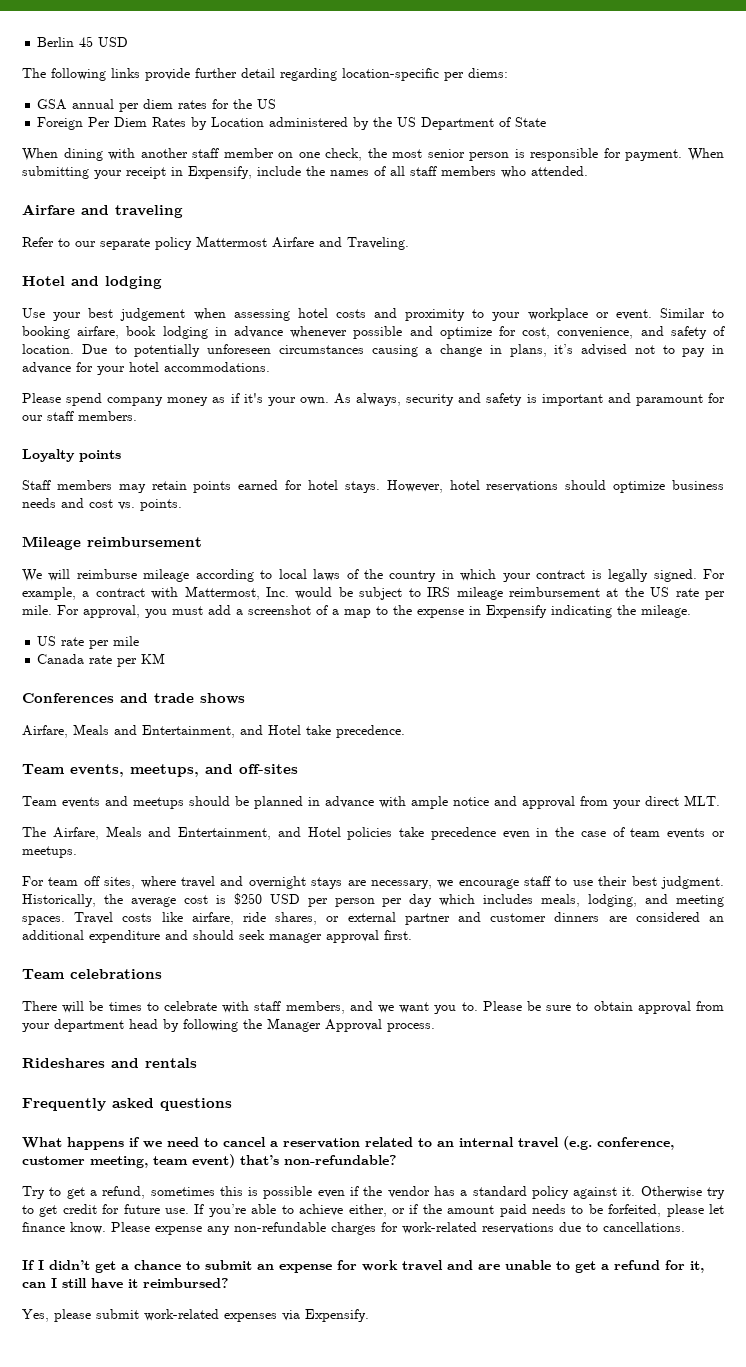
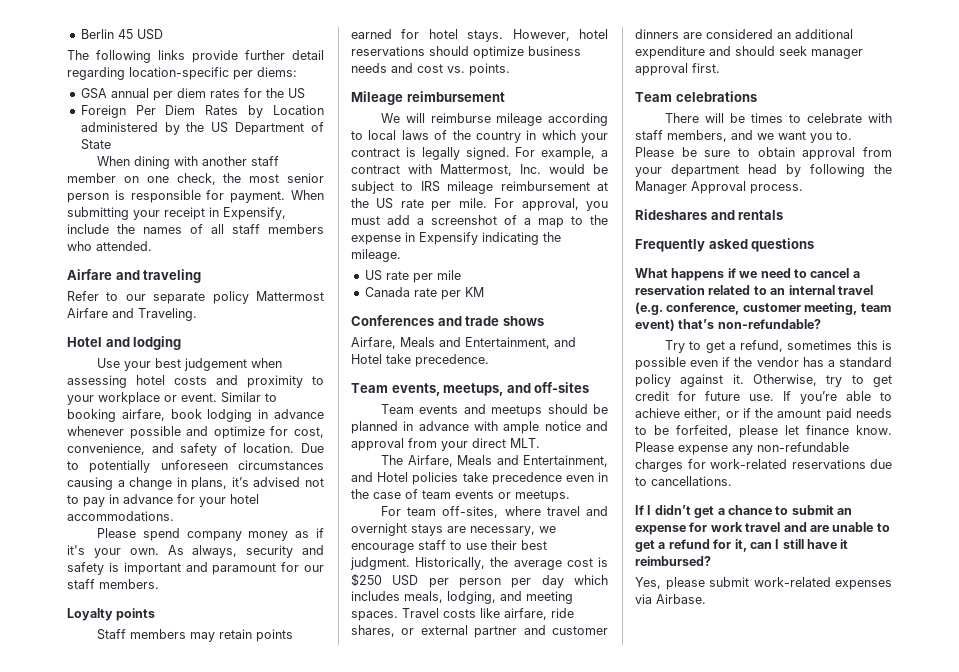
[83,876,136,889] off sites, -> [442,506,499,518] off-sites,
[640,1186,702,1198] Otherwise -> [753,374,817,386] Otherwise,
[305,1309,369,1322] Expensify. -> [656,594,706,604] Airbase.

